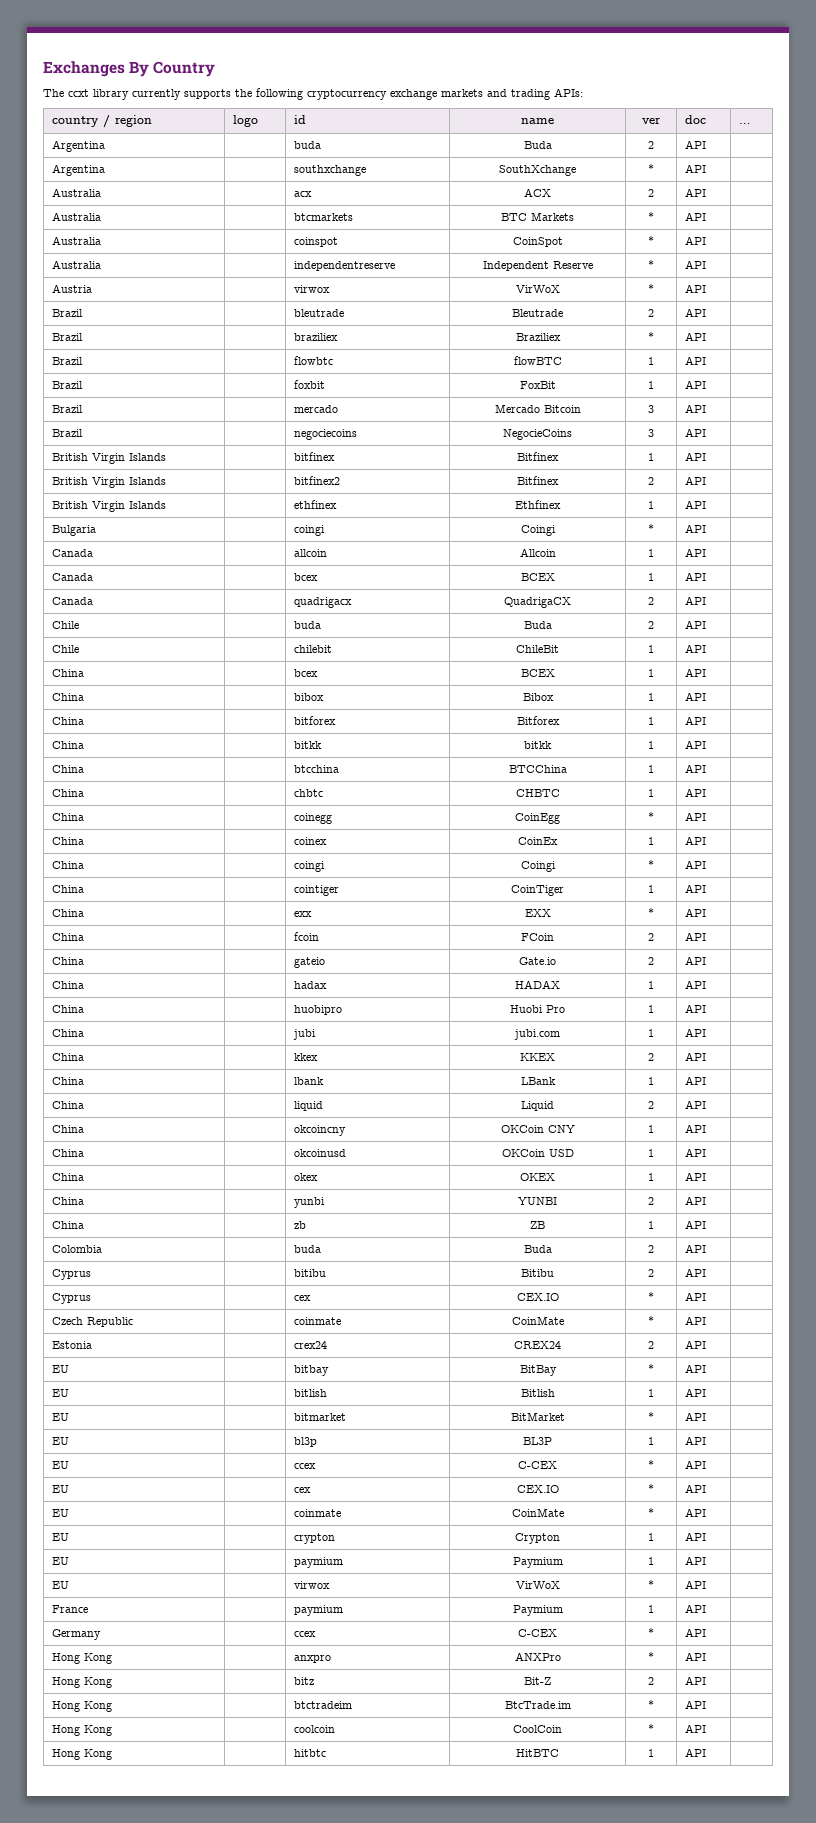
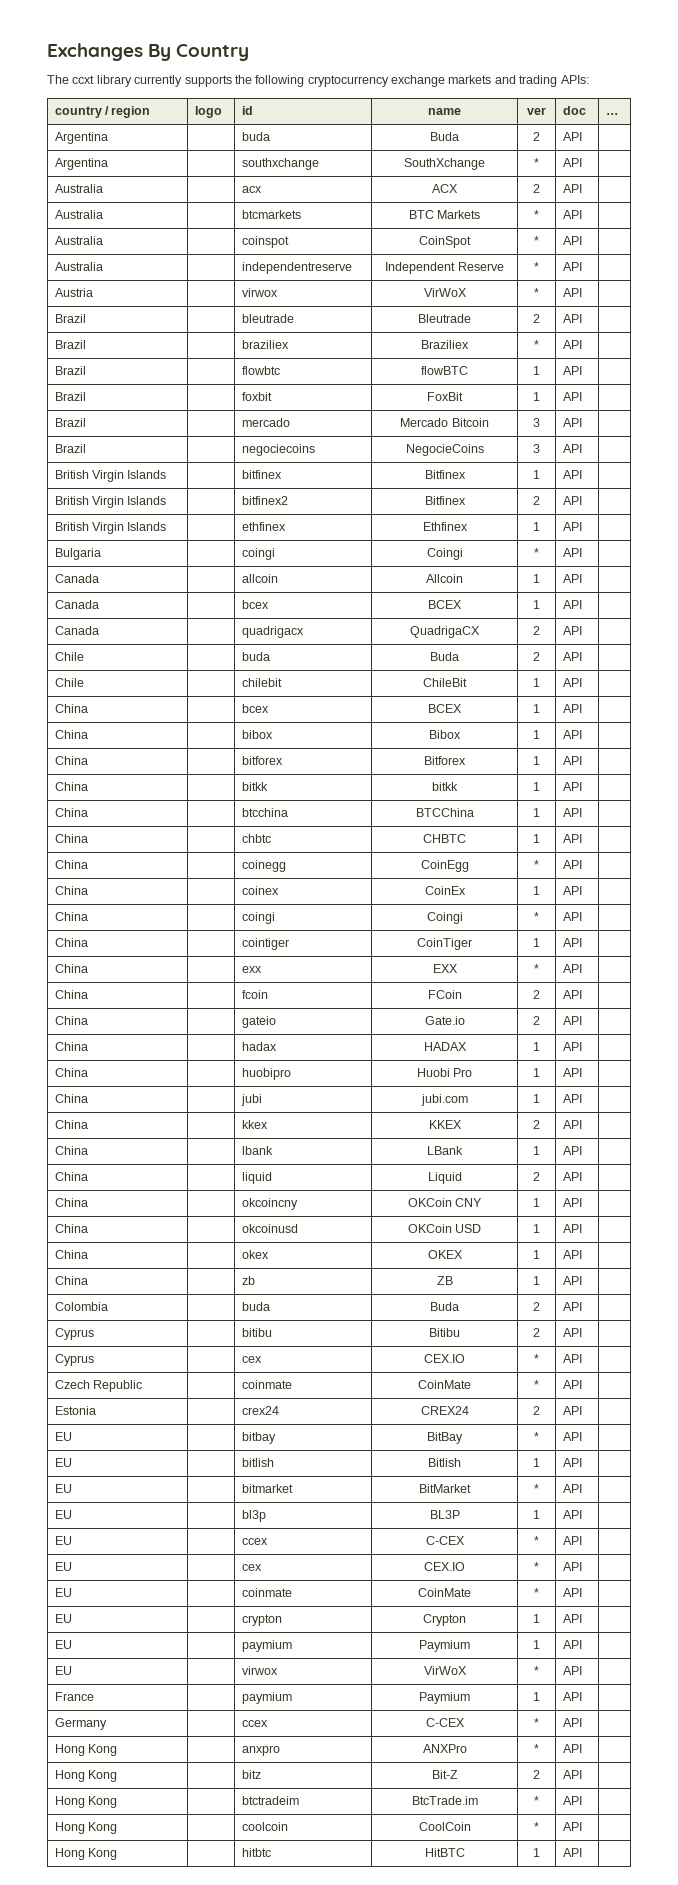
[52,1197,85,1205] [294,1197,326,1208] [518,1197,557,1205] [648,1197,654,1205] [685,1196,707,1205] // China | | yunbi | YUNBI | 2 | API | -> (582, 1254) none

